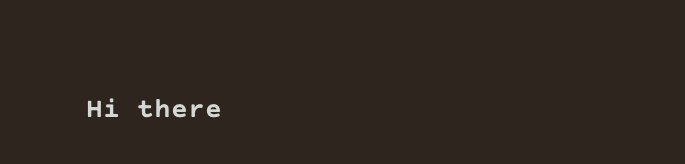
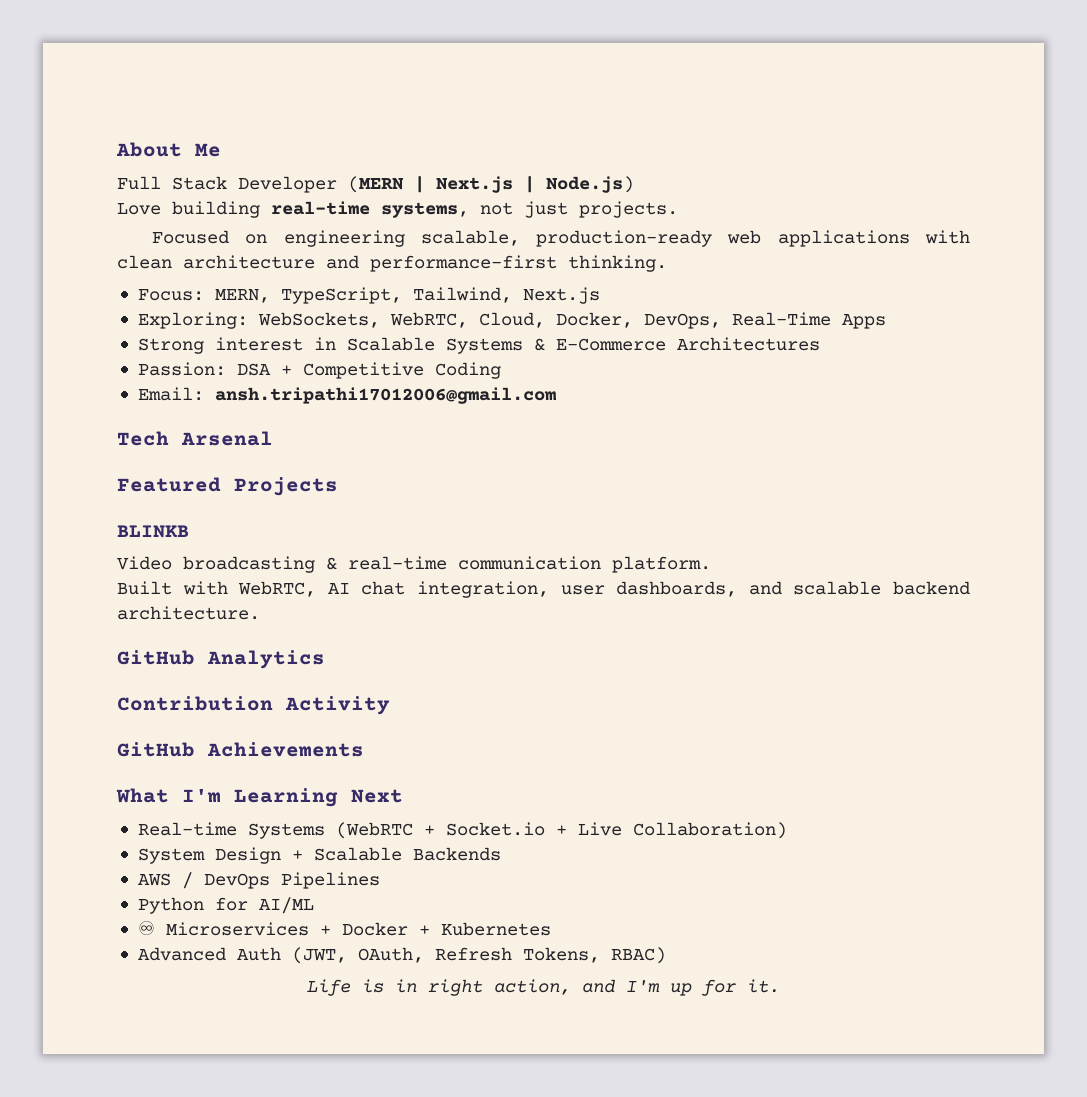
[86,98,222,118] Hi there -> [116,142,221,157] [117,176,634,193] [117,201,678,218] [151,230,970,247] [117,255,667,272] [137,287,600,304] [137,312,886,329] [137,337,820,354] [137,362,501,379] [137,387,556,404] [117,431,273,446] [117,477,338,496] [117,525,189,538] [117,556,711,573] [117,581,971,598] [117,606,260,620] [117,650,325,669] [117,696,390,715] [117,742,364,757] [116,788,403,807] [137,822,787,839] [137,847,501,864] [137,872,380,889] [137,897,314,914] [137,921,551,936] [137,947,666,964] [307,979,780,996] About Me // Full Stack Developer (MERN | Next.js | Node.js) // Love building real-time systems, not just projects. // Focused on engineering scalable, production-ready web applications with clean architecture and performance-first thinking. // Focus: MERN, TypeScript, Tailwind, Next.js // Exploring: WebSockets, WebRTC, Cloud, Docker, DevOps, Real-Time Apps // Strong interest in Scalable Systems & E-Commerce Architectures // Passion: DSA + Competitive Coding // Email: ansh.tripathi17012006@gmail.com // Tech Arsenal // Featured Projects // BLINKB // Video broadcasting & real-time communication platform. // Built with WebRTC, AI chat integration, user dashboards, and scalable backend architecture. // GitHub Analytics // Contribution Activity // GitHub Achievements // What I'm Learning Next // Real-time Systems (WebRTC + Socket.io + Live Collaboration) // System Design + Scalable Backends // AWS / DevOps Pipelines // Python for AI/ML // ♾ Microservices + Docker + Kubernetes // Advanced Auth (JWT, OAuth, Refresh Tokens, RBAC) // Life is in right action, and I'm up for it.

